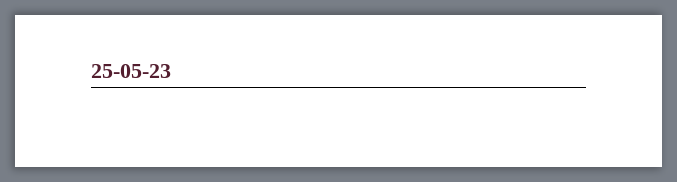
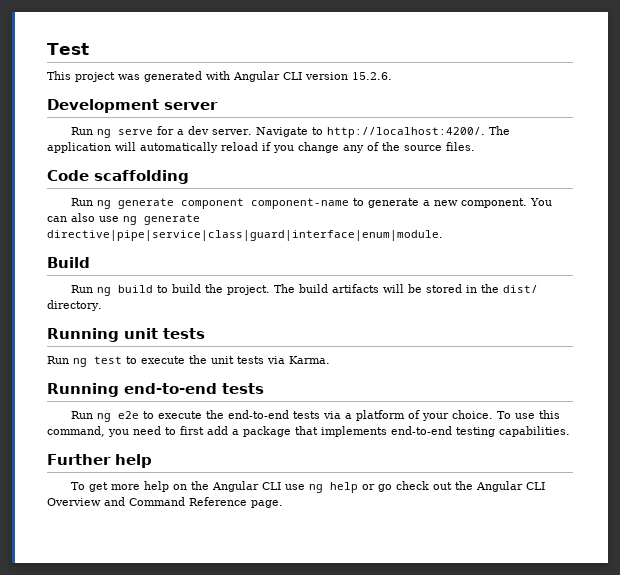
[91,64,171,78] 25-05-23 -> [47,43,89,55] [47,71,392,82] [47,99,218,113] [70,126,510,138] [47,142,475,153] [47,170,189,184] [70,198,552,209] [47,213,200,225] [47,230,443,241] [47,257,90,268] [70,284,538,296] [47,300,102,311] [47,328,205,342] [47,355,330,367] [47,383,264,397] [70,410,560,422] [47,426,570,437] [47,454,152,468] [70,481,545,493] [47,497,283,508] Test // This project was generated with Angular CLI version 15.2.6. // Development server // Run ng serve for a dev server. Navigate to http://localhost:4200/. The application will automatically reload if you change any of the source files. // Code scaffolding // Run ng generate component component-name to generate a new component. You can also use ng generate directive|pipe|service|class|guard|interface|enum|module. // Build // Run ng build to build the project. The build artifacts will be stored in the dist/ directory. // Running unit tests // Run ng test to execute the unit tests via Karma. // Running end-to-end tests // Run ng e2e to execute the end-to-end tests via a platform of your choice. To use this command, you need to first add a package that implements end-to-end testing capabilities. // Further help // To get more help on the Angular CLI use ng help or go check out the Angular CLI Overview and Command Reference page.

